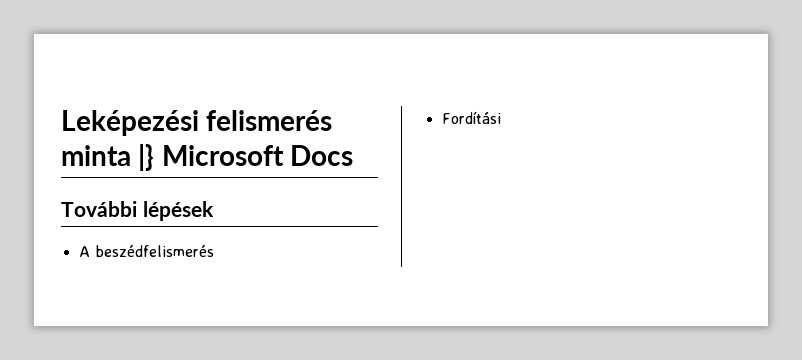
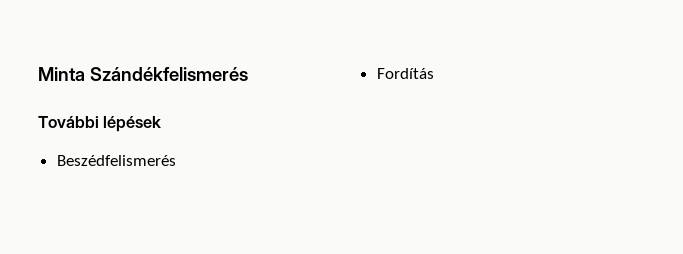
[61,110,333,136] [61,144,354,171] Leképezési felismerés minta |} Microsoft Docs -> [38,67,248,81] Minta Szándékfelismerés
[78,245,214,257] [441,111,501,124] A beszédfelismerés // Fordítási -> [56,155,176,166] [376,68,434,79] Beszédfelismerés // Fordítás

